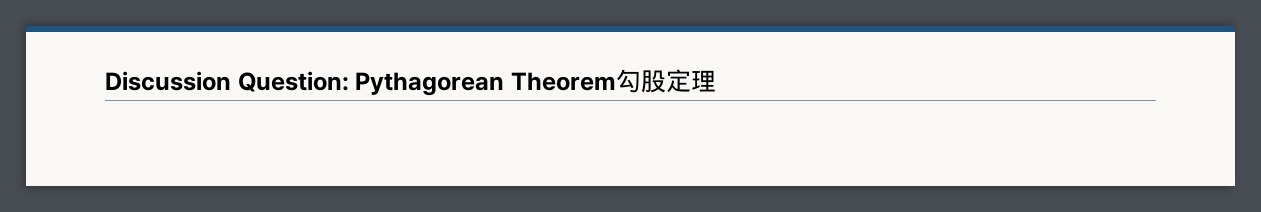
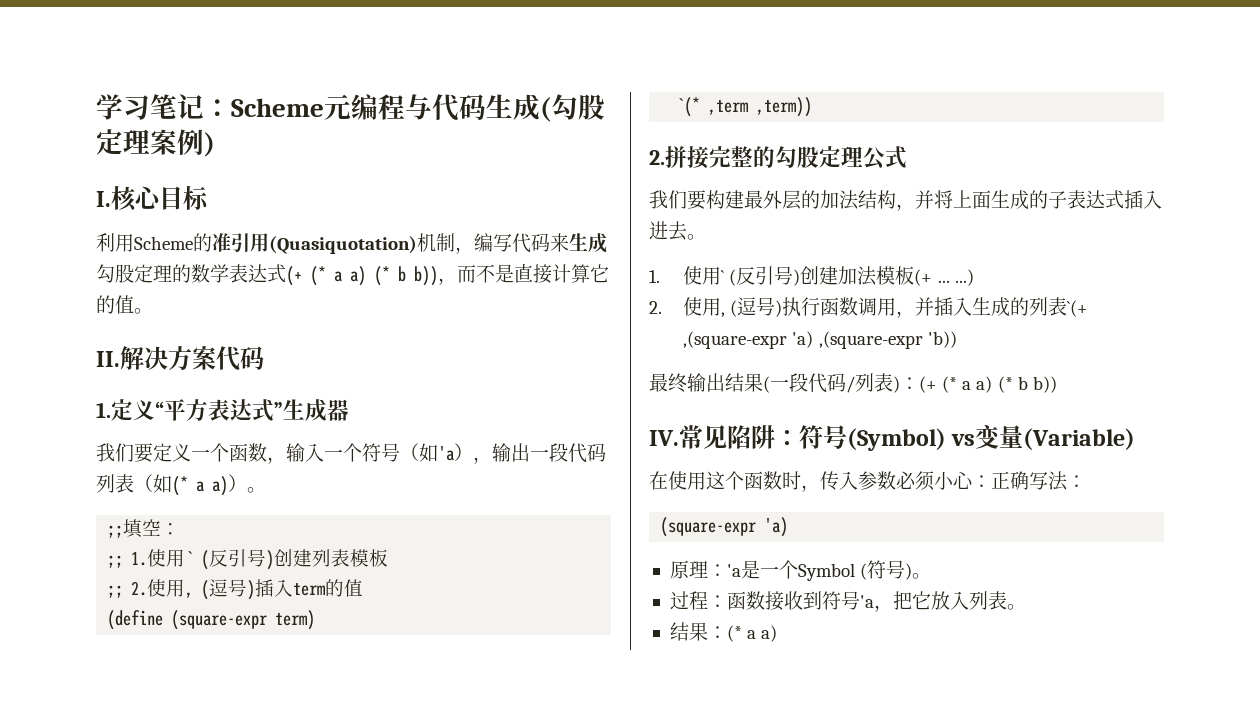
[105,69,716,96] Discussion Question: Pythagorean Theorem勾股定理 -> [96,94,605,122] [96,129,215,157] [96,186,209,212] [96,233,607,254] [96,264,609,286] [96,295,153,314] [96,346,264,371] [96,399,349,422] [96,443,606,464] [96,474,266,496] [107,519,181,538] [107,549,389,570] [107,579,364,600] [107,610,316,630] [676,97,813,117] [649,146,907,170] [649,190,1162,211] [649,221,706,241] [649,266,974,286] [649,297,1089,318] [683,331,957,349] [649,373,1057,393] [649,424,1136,451] [649,471,1086,492] [660,517,789,537] [669,560,932,581] [669,591,1026,612] [669,622,778,642] 学习笔记：Scheme元编程与代码生成(勾股定理案例) // I.核心目标 // 利用Scheme的准引用(Quasiquotation)机制，编写代码来生成勾股定理的数学表达式(+ (* a a) (* b b))，而不是直接计算它的值。 // II.解决方案代码 // 1.定义“平方表达式”生成器 // 我们要定义一个函数，输入一个符号（如'a），输出一段代码列表（如(* a a)）。 // ;;填空： // ;; 1.使用` (反引号)创建列表模板 // ;; 2.使用, (逗号)插入term的值 // (define (square-expr term) // `(* ,term ,term)) // 2.拼接完整的勾股定理公式 // 我们要构建最外层的加法结构，并将上面生成的子表达式插入进去。 // 1.使用` (反引号)创建加法模板(+ ... ...) // 2.使用, (逗号)执行函数调用，并插入生成的列表`(+ ,(square-expr 'a) ,(square-expr 'b)) // 最终输出结果(一段代码/列表)：(+ (* a a) (* b b)) // IV.常见陷阱：符号(Symbol) vs变量(Variable) // 在使用这个函数时，传入参数必须小心：正确写法： // (square-expr 'a) // 原理：'a是一个Symbol (符号)。 // 过程：函数接收到符号'a，把它放入列表。 // 结果：(* a a)

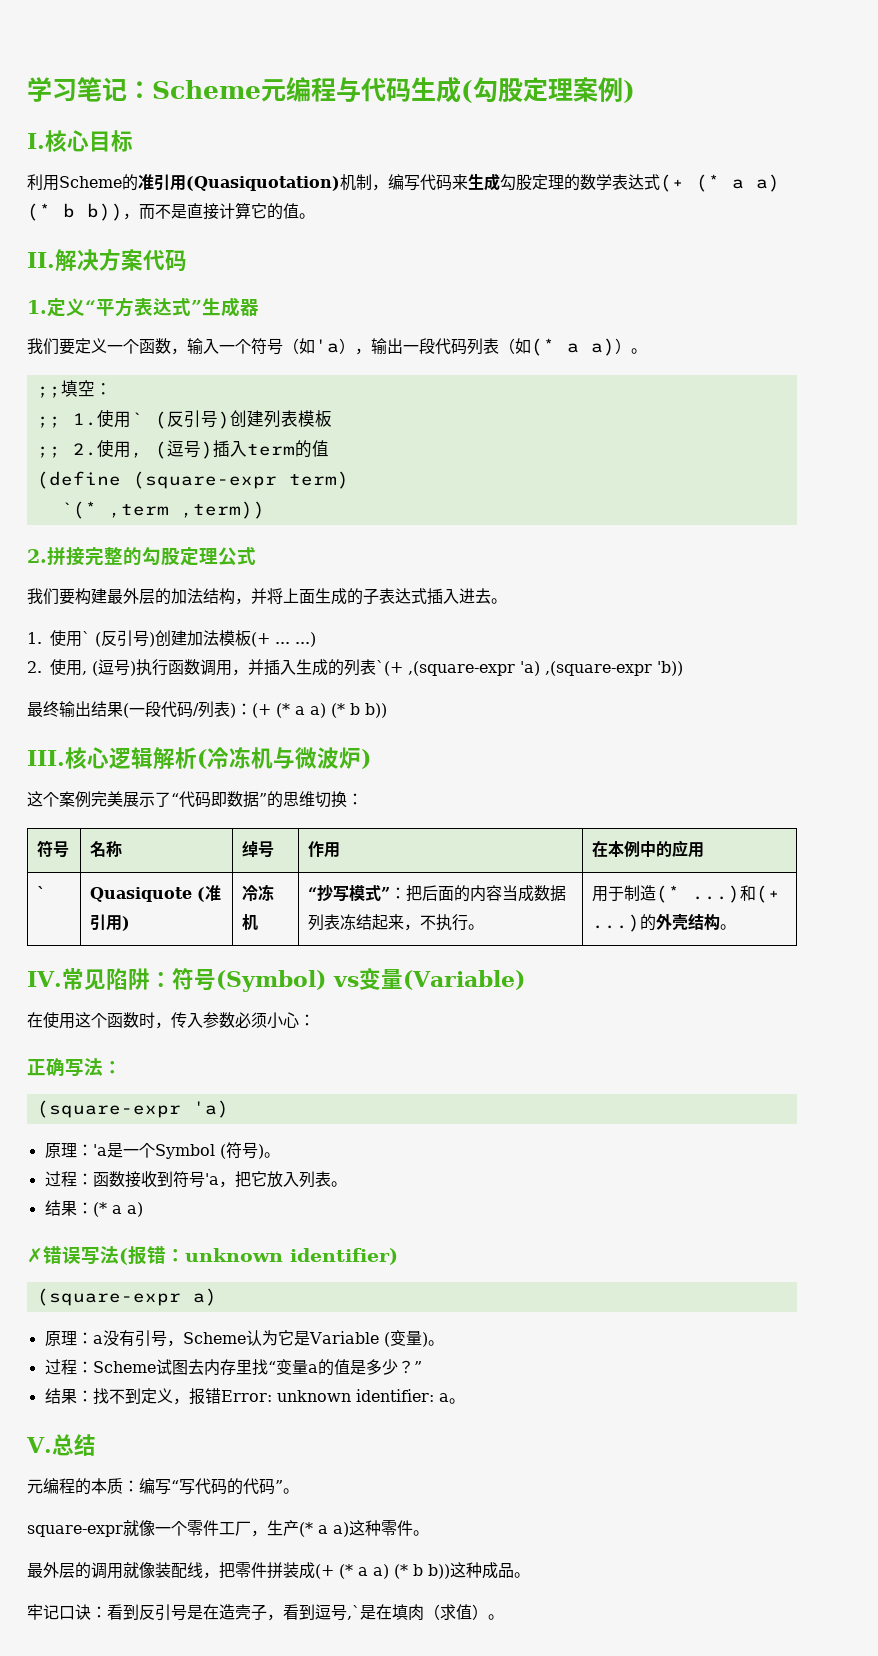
(1057, 384) none -> [27,747,371,770] [27,791,363,808] [36,840,69,858] [89,841,122,857] [241,841,274,858] [307,841,340,858] [591,840,704,858] [36,886,45,899] [89,885,221,902] [89,914,130,931] [241,884,274,902] [241,914,258,930] [307,885,566,902] [307,914,484,931] [591,885,780,903] [591,913,736,932] // III.核心逻辑解析(冷冻机与微波炉) // 这个案例完美展示了“代码即数据”的思维切换： // 符号 | 名称 | 绰号 | 作用 | 在本例中的应用 // ` | Quasiquote (准引用) | 冷冻机 | “抄写模式”：把后面的内容当成数据列表冻结起来，不执行。 | 用于制造(* ...)和(+ ...)的外壳结构。
(991, 481) none -> (315, 1020) //
(778, 633) none -> [27,1246,398,1265] [36,1288,217,1306] [44,1330,444,1347] [44,1359,422,1376] [44,1388,465,1405] [26,1434,96,1456] [27,1478,299,1495] [27,1520,429,1537] [27,1562,530,1579] [27,1604,504,1621] // ✗错误写法(报错：unknown identifier) // (square-expr a) // 原理：a没有引号，Scheme认为它是Variable (变量)。 // 过程：Scheme试图去内存里找“变量a的值是多少？” // 结果：找不到定义，报错Error: unknown identifier: a。 // V.总结 // 元编程的本质：编写“写代码的代码”。 // square-expr就像一个零件工厂，生产(* a a)这种零件。 // 最外层的调用就像装配线，把零件拼装成(+ (* a a) (* b b))这种成品。 // 牢记口诀：看到反引号是在造壳子，看到逗号,`是在填肉（求值）。

